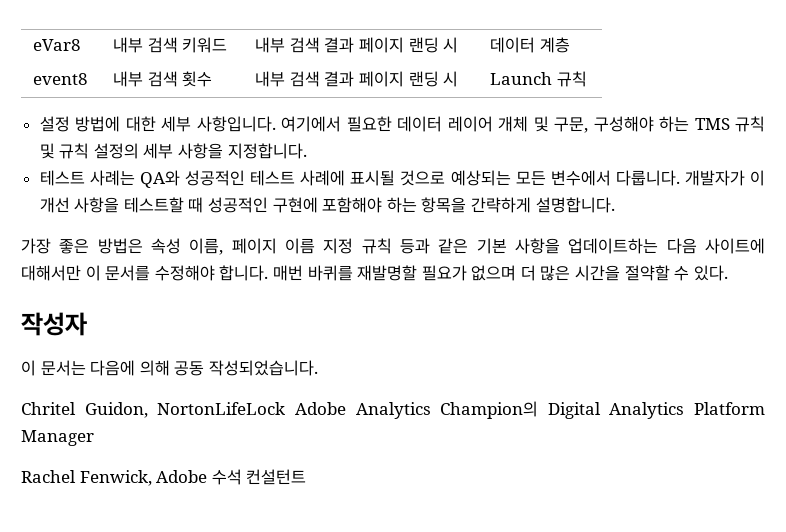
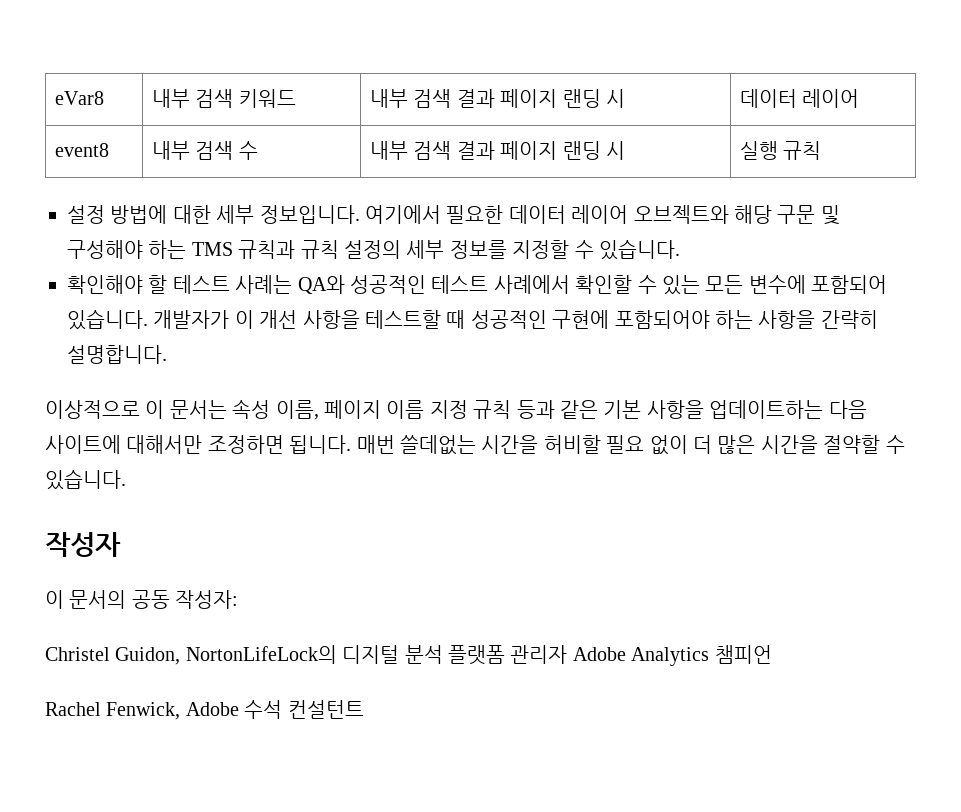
[539,37,570,53] 계층 -> [802,89,860,108] 레이어
[182,71,213,87] [255,71,459,87] [490,72,553,85] 횟수 | 내부 검색 결과 페이지 랜딩 시 | Launch -> [238,141,258,160] [369,141,625,160] [739,141,778,160] 수 | 내부 검색 결과 페이지 랜딩 시 | 실행
[196,116,276,132] 사항입니다. -> [259,205,360,224] 정보입니다.
[498,116,589,133] 개체 및 구문, -> [633,205,840,225] 오브젝트와 해당 구문 및
[735,116,766,132] [39,143,55,159] 규칙 및 -> [238,240,296,259] 규칙과
[178,143,307,159] 사항을 지정합니다. // -> [449,239,680,260] [67,275,168,294] 정보를 지정할 수 있습니다. // 확인해야 할
[300,170,680,186] 사례에 표시될 것으로 예상되는 모든 변수에서 다룹니다. -> [493,275,888,295] [67,309,148,330] 사례에서 확인할 수 있는 모든 변수에 포함되어 있습니다.
[322,197,615,213] [21,238,143,254] 포함해야 하는 항목을 간략하게 설명합니다. // 가장 좋은 방법은 -> [614,310,878,329] [67,345,167,364] [45,400,227,419] 포함되어야 하는 사항을 간략히 설명합니다. // 이상적으로 이 문서는
[85,265,517,281] 이 문서를 수정해야 합니다. 매번 바퀴를 재발명할 필요가 없으며 -> [207,435,688,455] 조정하면 됩니다. 매번 쓸데없는 시간을 허비할 필요 없이
[693,265,728,281] 있다. -> [45,469,126,490] 있습니다.
[40,360,318,376] [21,401,765,419] [21,430,94,446] 문서는 다음에 의해 공동 작성되었습니다. // Chritel Guidon, NortonLifeLock Adobe Analytics Champion의 Digital Analytics Platform Manager -> [69,590,239,609] [45,645,772,666] 문서의 공동 작성자: // Christel Guidon, NortonLifeLock의 디지털 분석 플랫폼 관리자 Adobe Analytics 챔피언

